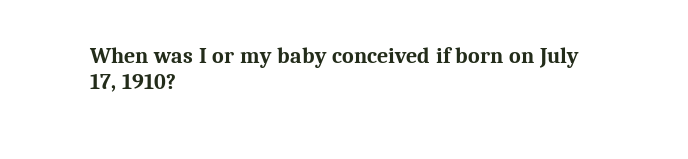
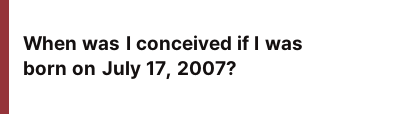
[212,47,453,68] or my baby conceived if -> [135,35,303,51] conceived if I was
[121,73,176,89] 1910? -> [177,61,238,76] 2007?

